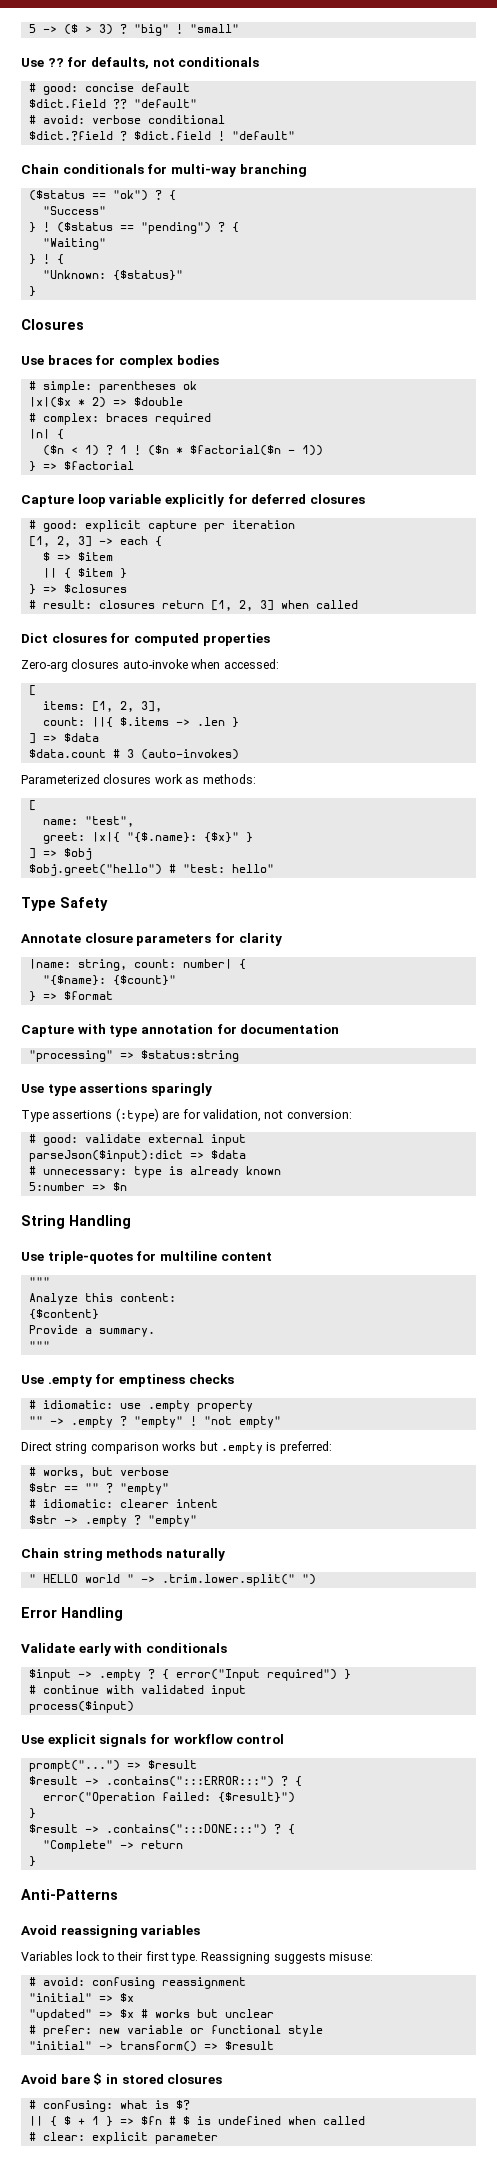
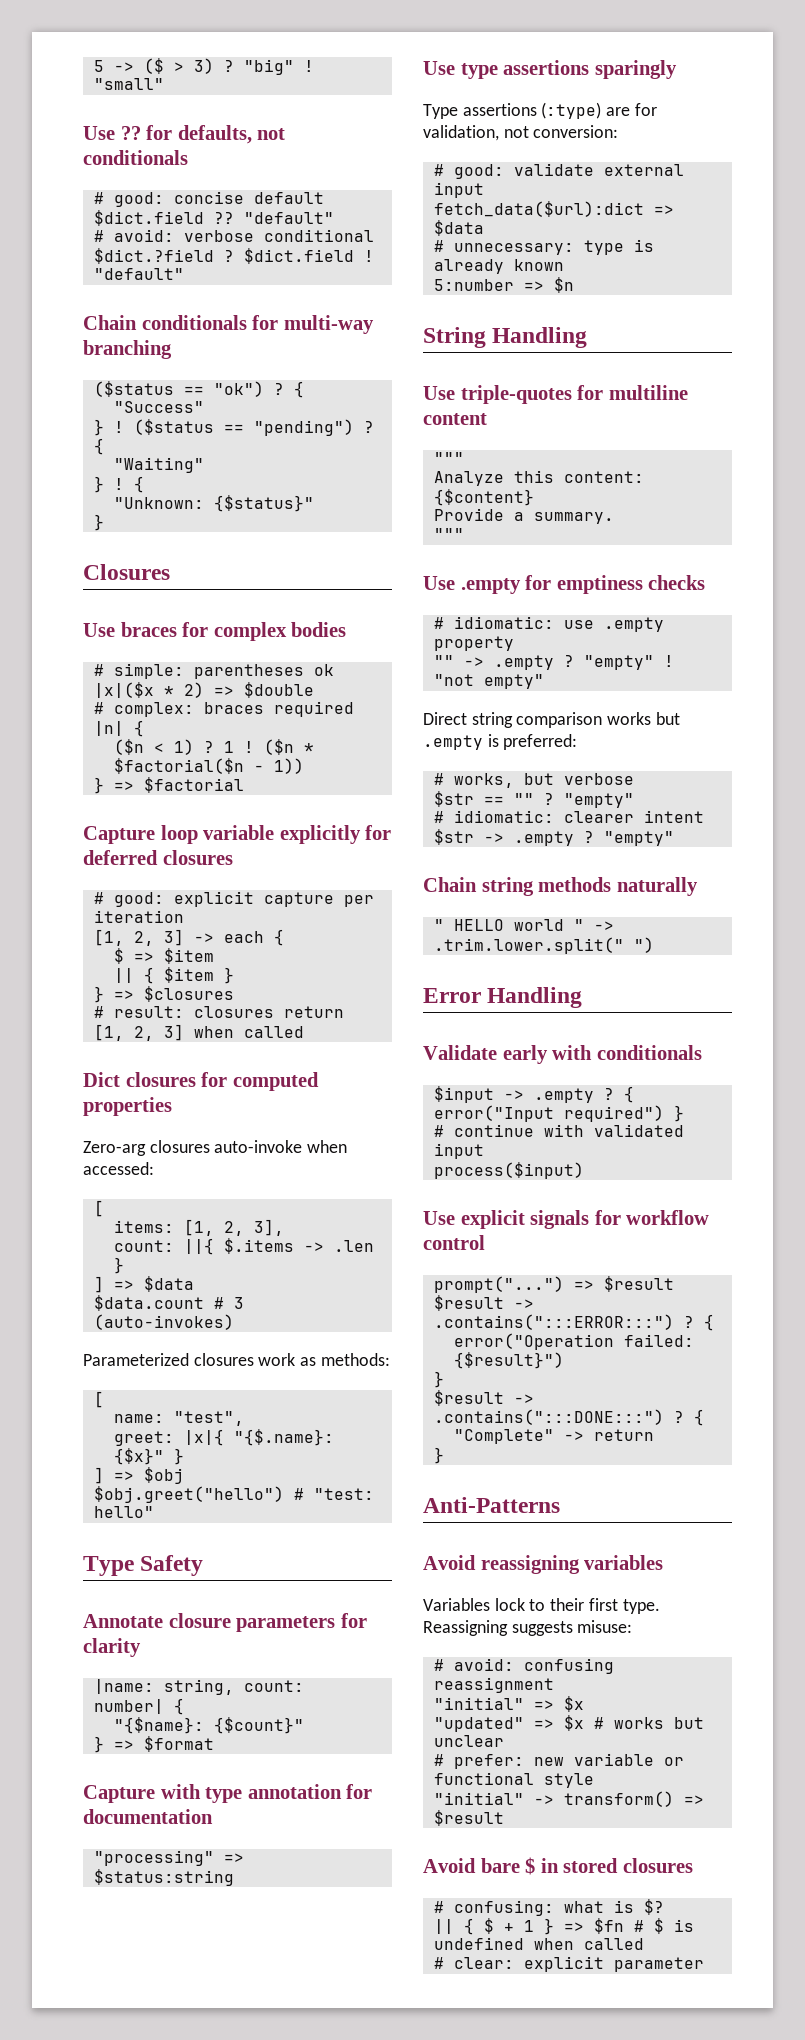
[28,1150,183,1162] parseJson($input):dict -> [433,201,644,217] fetch_data($url):dict

